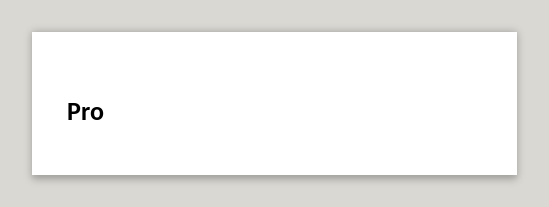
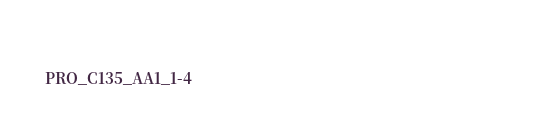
[67,103,104,120] Pro -> [45,72,192,85] PRO_C135_AA1_1-4

